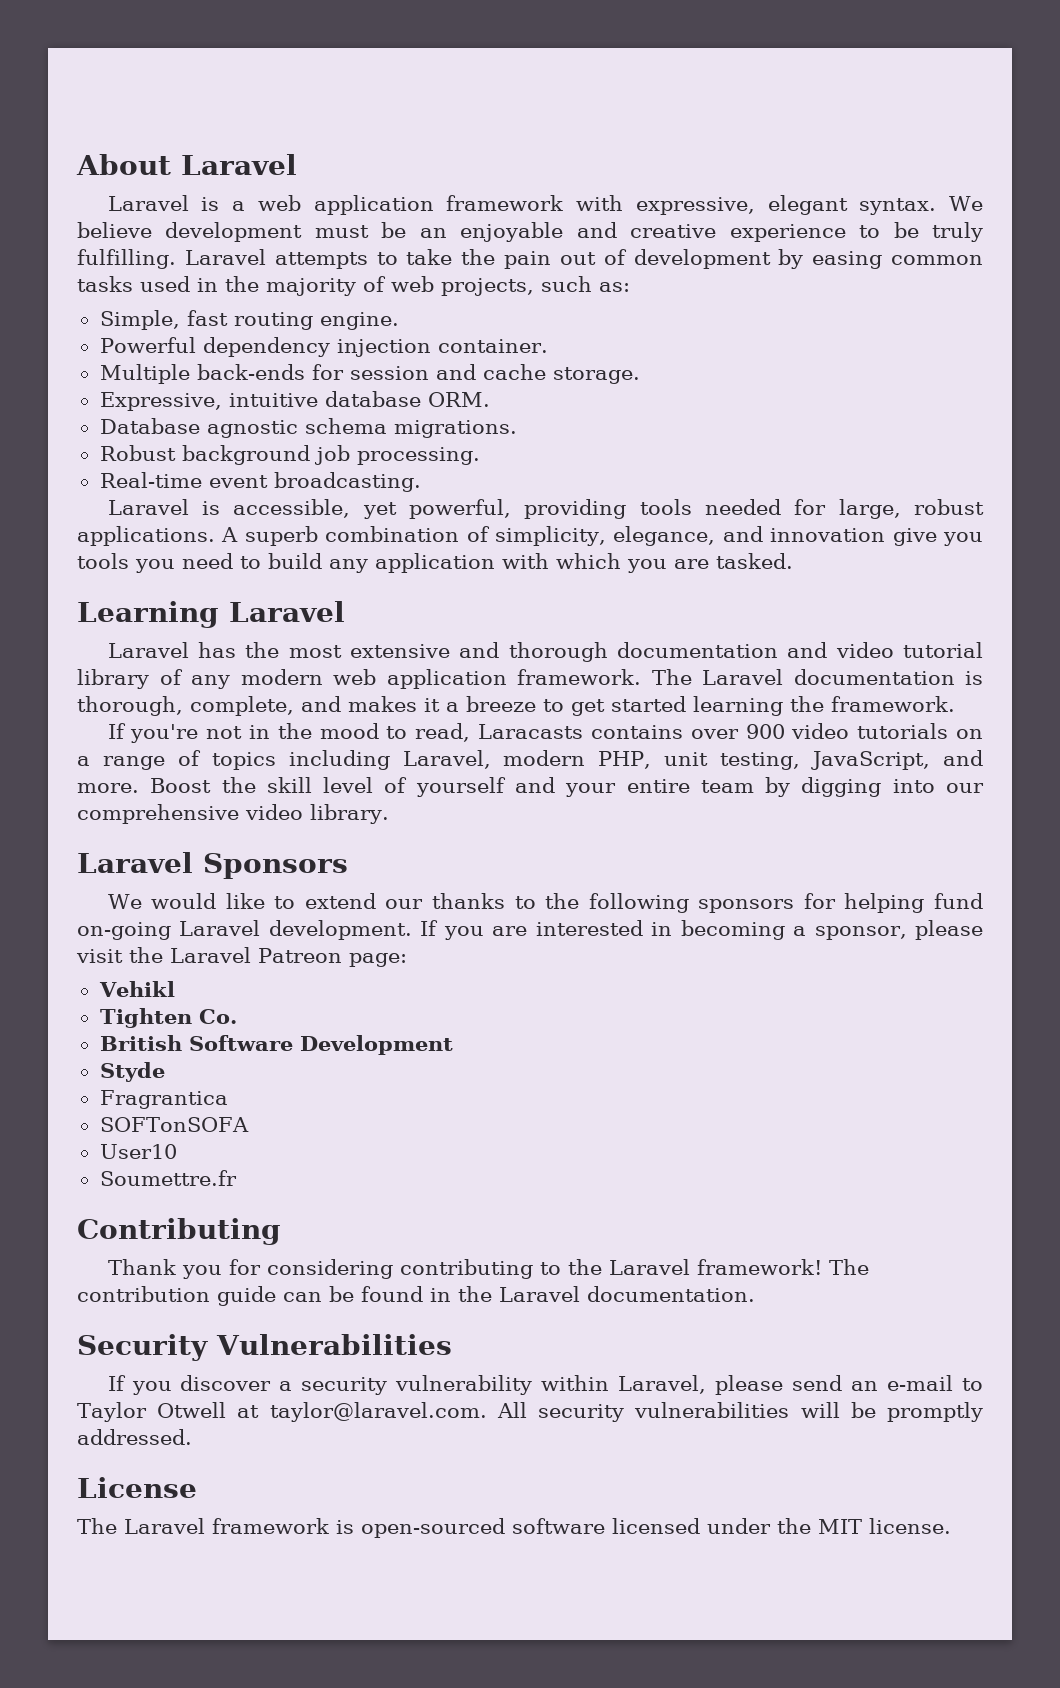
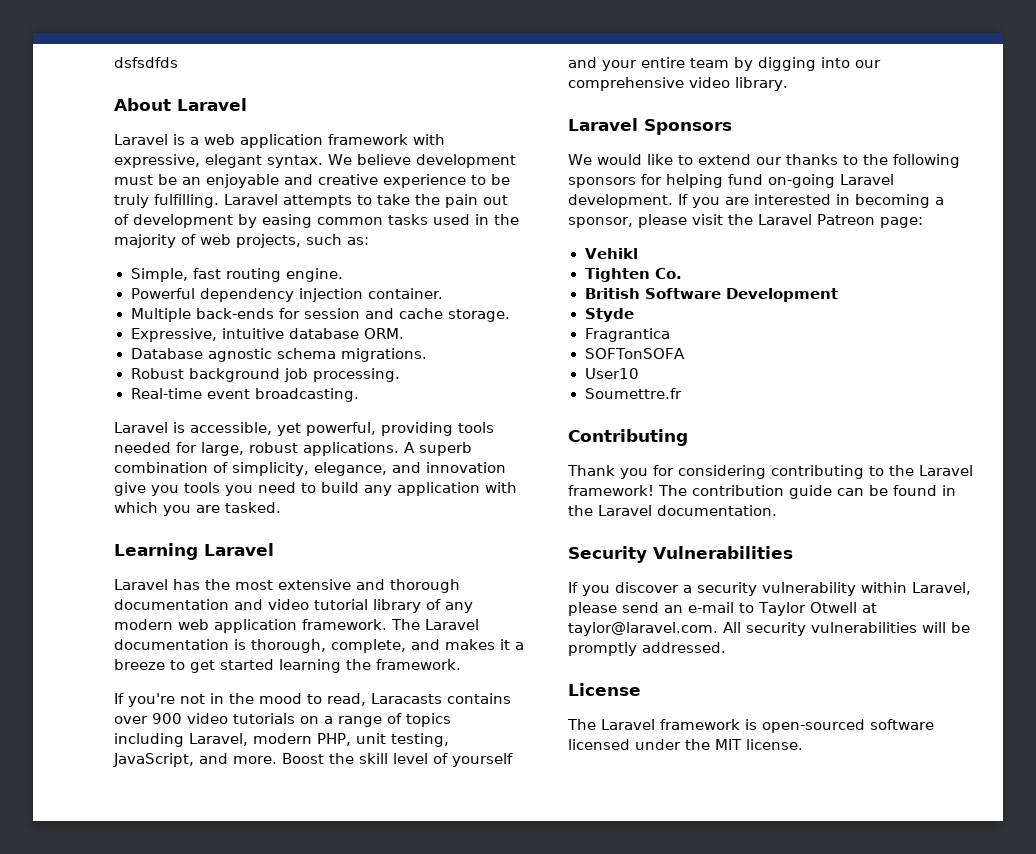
(76, 164) none -> [114,57,178,68] dsfsdfds //

